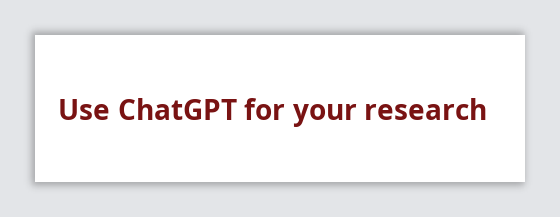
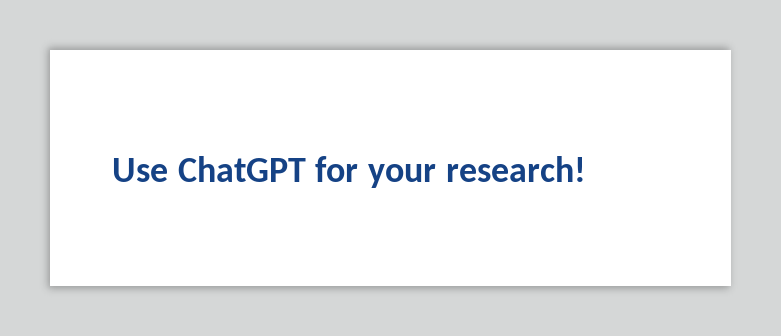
[364,98,488,120] research -> [445,156,586,182] research!

